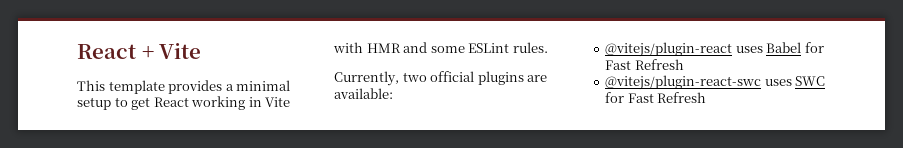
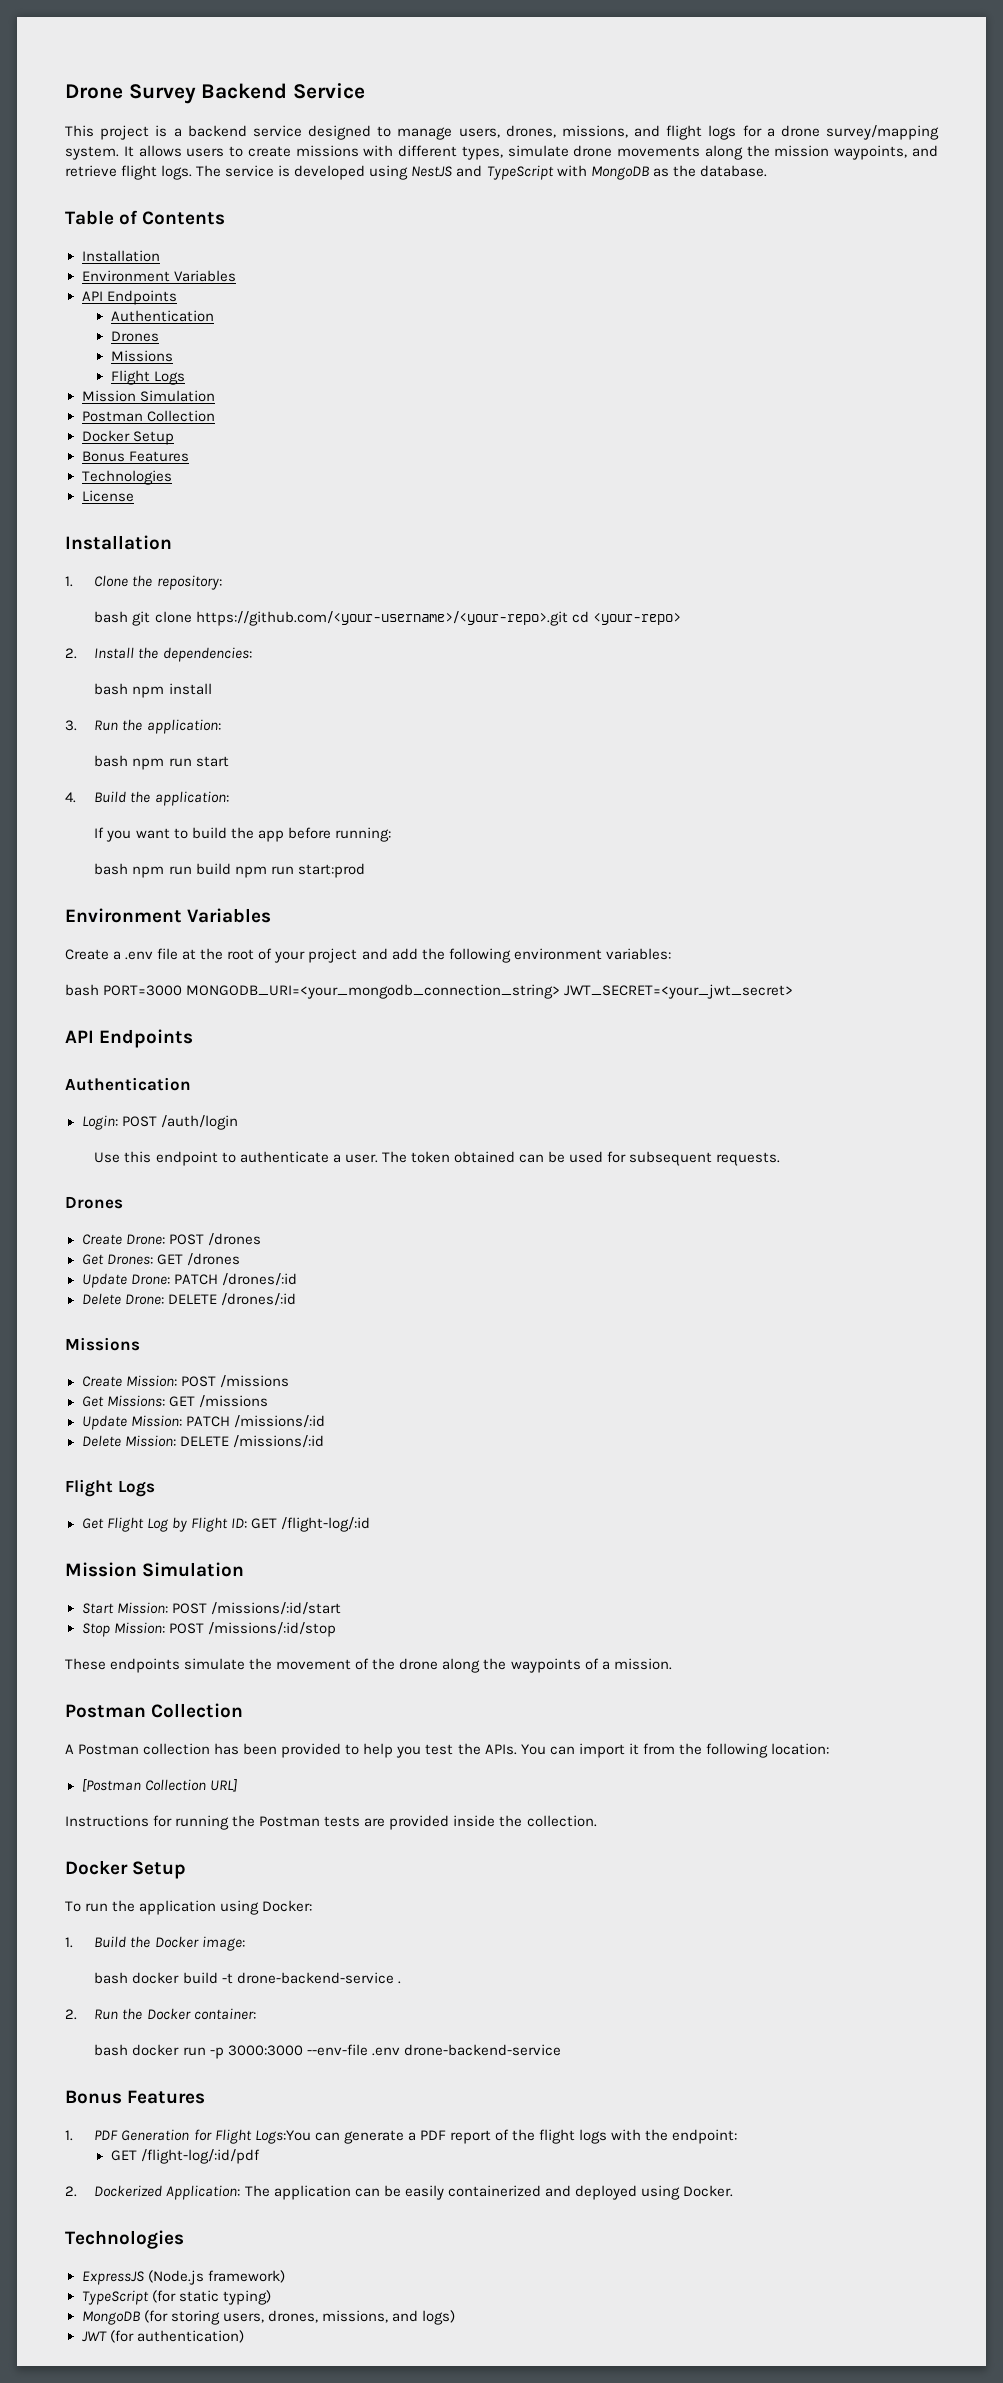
[77,43,202,59] [77,80,291,94] [77,96,291,110] [333,42,548,53] [334,71,548,86] [334,88,393,99] [605,42,824,57] [605,59,684,70] [605,75,826,90] [605,92,707,103] React + Vite // This template provides a minimal setup to get React working in Vite with HMR and some ESLint rules. // Currently, two official plugins are available: // @vitejs/plugin-react uses Babel for Fast Refresh // @vitejs/plugin-react-swc uses SWC for Fast Refresh -> [65,83,366,104] [65,125,939,140] [65,145,938,160] [65,165,767,180] [65,210,226,225] [81,250,160,262] [81,270,236,282] [81,290,177,305] [110,310,214,322] [110,331,159,342] [110,350,173,362] [110,370,185,385] [81,390,215,402] [81,410,215,422] [81,430,174,445] [81,451,189,462] [81,470,172,485] [81,490,134,502] [65,535,172,550] [65,575,222,590] [94,611,681,626] [65,647,252,662] [94,683,212,698] [65,719,221,734] [94,755,229,770] [65,791,229,806] [94,827,391,842] [94,863,365,878] [65,908,272,923] [65,948,671,963] [65,984,794,999] [65,1029,194,1048] [65,1077,191,1091] [81,1115,238,1130] [94,1151,781,1166] [65,1196,123,1209] [81,1233,261,1246] [81,1253,240,1266] [81,1273,297,1288] [81,1293,296,1306] [65,1337,140,1351] [81,1375,289,1388] [81,1395,268,1408] [81,1415,325,1430] [81,1435,324,1448] [65,1479,155,1497] [81,1517,370,1532] [65,1562,245,1577] [81,1602,341,1615] [81,1622,336,1637] [65,1658,672,1673] [65,1703,244,1718] [65,1743,829,1758] [81,1779,237,1792] [65,1815,597,1830] [65,1860,187,1879] [65,1900,313,1915] [65,1936,245,1951] [94,1972,401,1984] [65,2008,256,2020] [94,2044,561,2059] [65,2090,206,2104] [65,2129,738,2144] [110,2149,260,2164] [65,2185,733,2200] [65,2230,184,2249] [81,2270,285,2285] [81,2290,271,2305] [81,2310,455,2325] [81,2330,244,2343] Drone Survey Backend Service // This project is a backend service designed to manage users, drones, missions, and flight logs for a drone survey/mapping system. It allows users to create missions with different types, simulate drone movements along the mission waypoints, and retrieve flight logs. The service is developed using NestJS and TypeScript with MongoDB as the database. // Table of Contents // Installation // Environment Variables // API Endpoints // Authentication // Drones // Missions // Flight Logs // Mission Simulation // Postman Collection // Docker Setup // Bonus Features // Technologies // License // Installation // 1. Clone the repository: // bash git clone https://github.com/<your-username>/<your-repo>.git cd <your-repo> // 2. Install the dependencies: // bash npm install // 3. Run the application: // bash npm run start // 4. Build the application: // If you want to build the app before running: // bash npm run build npm run start:prod // Environment Variables // Create a .env file at the root of your project and add the following environment variables: // bash PORT=3000 MONGODB_URI=<your_mongodb_connection_string> JWT_SECRET=<your_jwt_secret> // API Endpoints // Authentication // Login: POST /auth/login // Use this endpoint to authenticate a user. The token obtained can be used for subsequent requests. // Drones // Create Drone: POST /drones // Get Drones: GET /drones // Update Drone: PATCH /drones/:id // Delete Drone: DELETE /drones/:id // Missions // Create Mission: POST /missions // Get Missions: GET /missions // Update Mission: PATCH /missions/:id // Delete Mission: DELETE /missions/:id // Flight Logs // Get Flight Log by Flight ID: GET /flight-log/:id // Mission Simulation // Start Mission: POST /missions/:id/start // Stop Mission: POST /missions/:id/stop // These endpoints simulate the movement of the drone along the waypoints of a mission. // Postman Collection // A Postman collection has been provided to help you test the APIs. You can import it from the following location: // [Postman Collection URL] // Instructions for running the Postman tests are provided inside the collection. // Docker Setup // To run the application using Docker: // 1. Build the Docker image: // bash docker build -t drone-backend-service . // 2. Run the Docker container: // bash docker run -p 3000:3000 --env-file .env drone-backend-service // Bonus Features // 1. PDF Generation for Flight Logs:You can generate a PDF report of the flight logs with the endpoint: // GET /flight-log/:id/pdf // 2. Dockerized Application: The application can be easily containerized and deployed using Docker. // Technologies // ExpressJS (Node.js framework) // TypeScript (for static typing) // MongoDB (for storing users, drones, missions, and logs) // JWT (for authentication)

